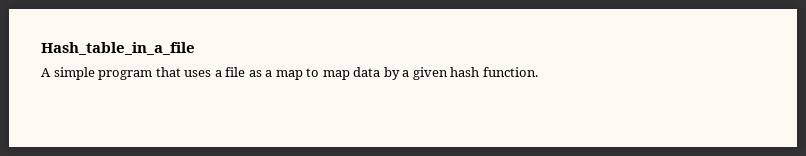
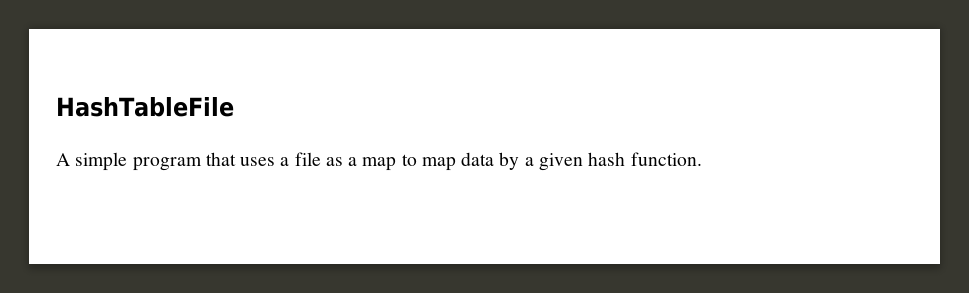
[41,42,195,55] Hash_table_in_a_file -> [56,97,234,117] HashTableFile

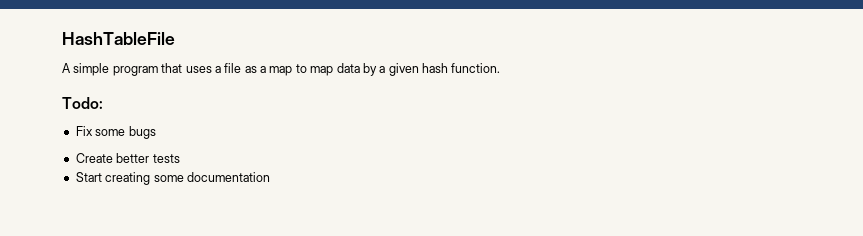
(702, 159) none -> [62,97,103,109] [75,126,156,139] [75,153,180,163] [75,172,270,185] // Todo: // Fix some bugs // Create better tests // Start creating some documentation

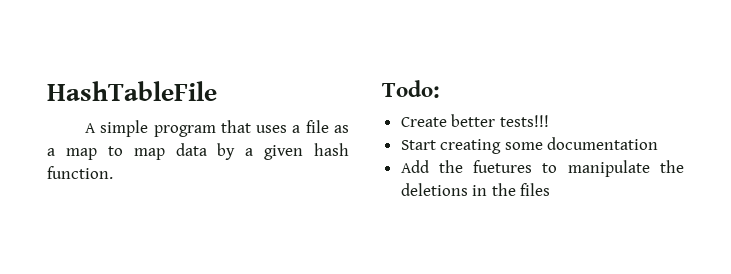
[75,126,156,139] // Fix some bugs -> (440, 89) none
[152,154,180,163] tests -> [499,115,549,127] tests!!!
(270, 177) none -> [400,160,684,177] [400,183,551,196] // Add the fuetures to manipulate the deletions in the files

